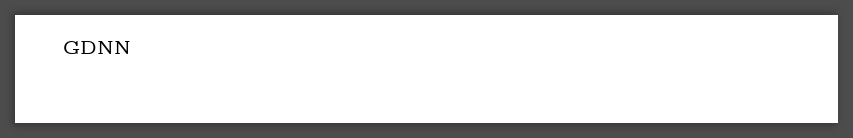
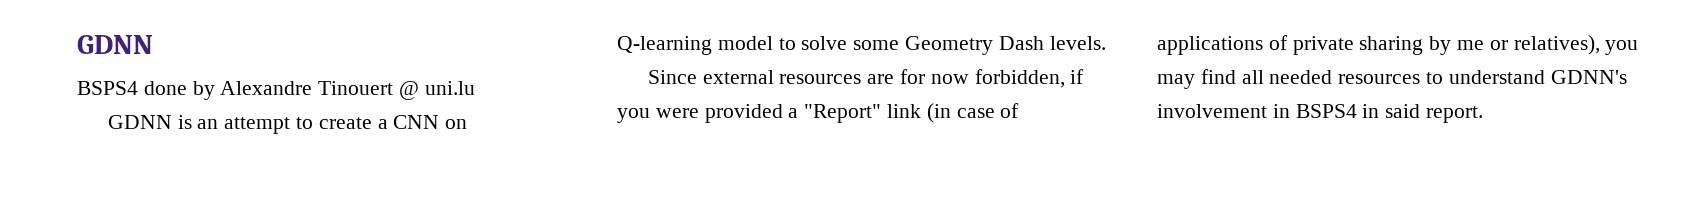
[63,41,131,54] GDNN -> [77,35,153,54] [77,81,475,100] [107,115,468,134] [617,36,1106,55] [647,69,1085,88] [617,103,1020,123] [1157,35,1639,55] [1157,69,1627,89] [1157,104,1484,123] GDNN // BSPS4 done by Alexandre Tinouert @ uni.lu // GDNN is an attempt to create a CNN on Q-learning model to solve some Geometry Dash levels. // Since external resources are for now forbidden, if you were provided a "Report" link (in case of applications of private sharing by me or relatives), you may find all needed resources to understand GDNN's involvement in BSPS4 in said report.

